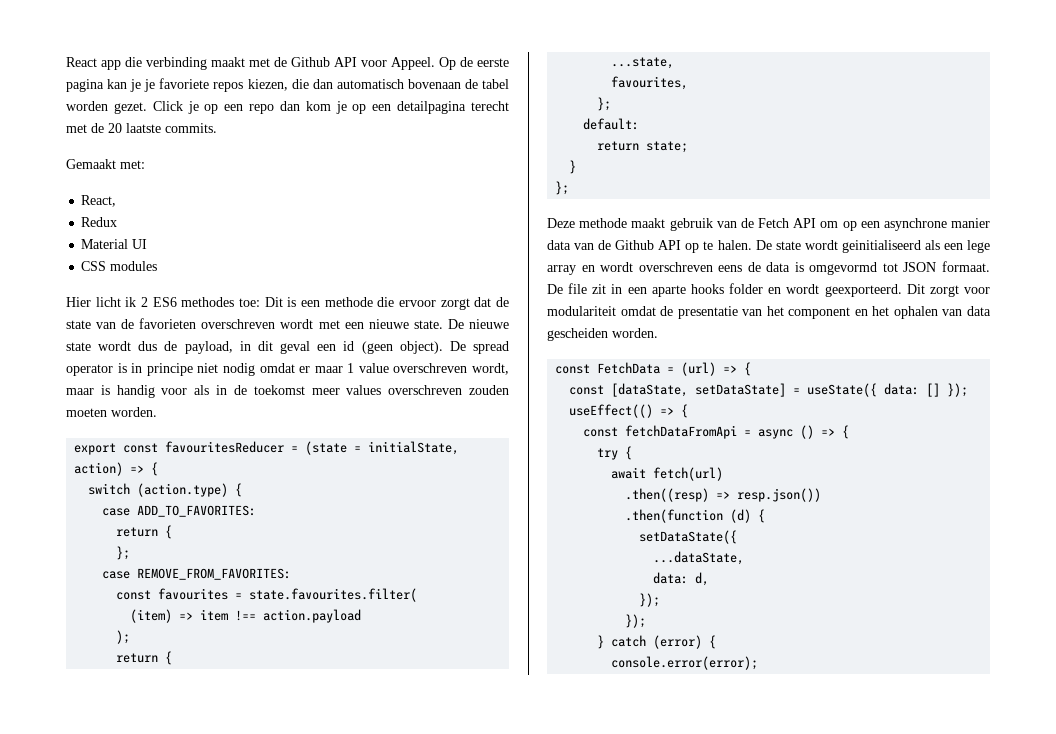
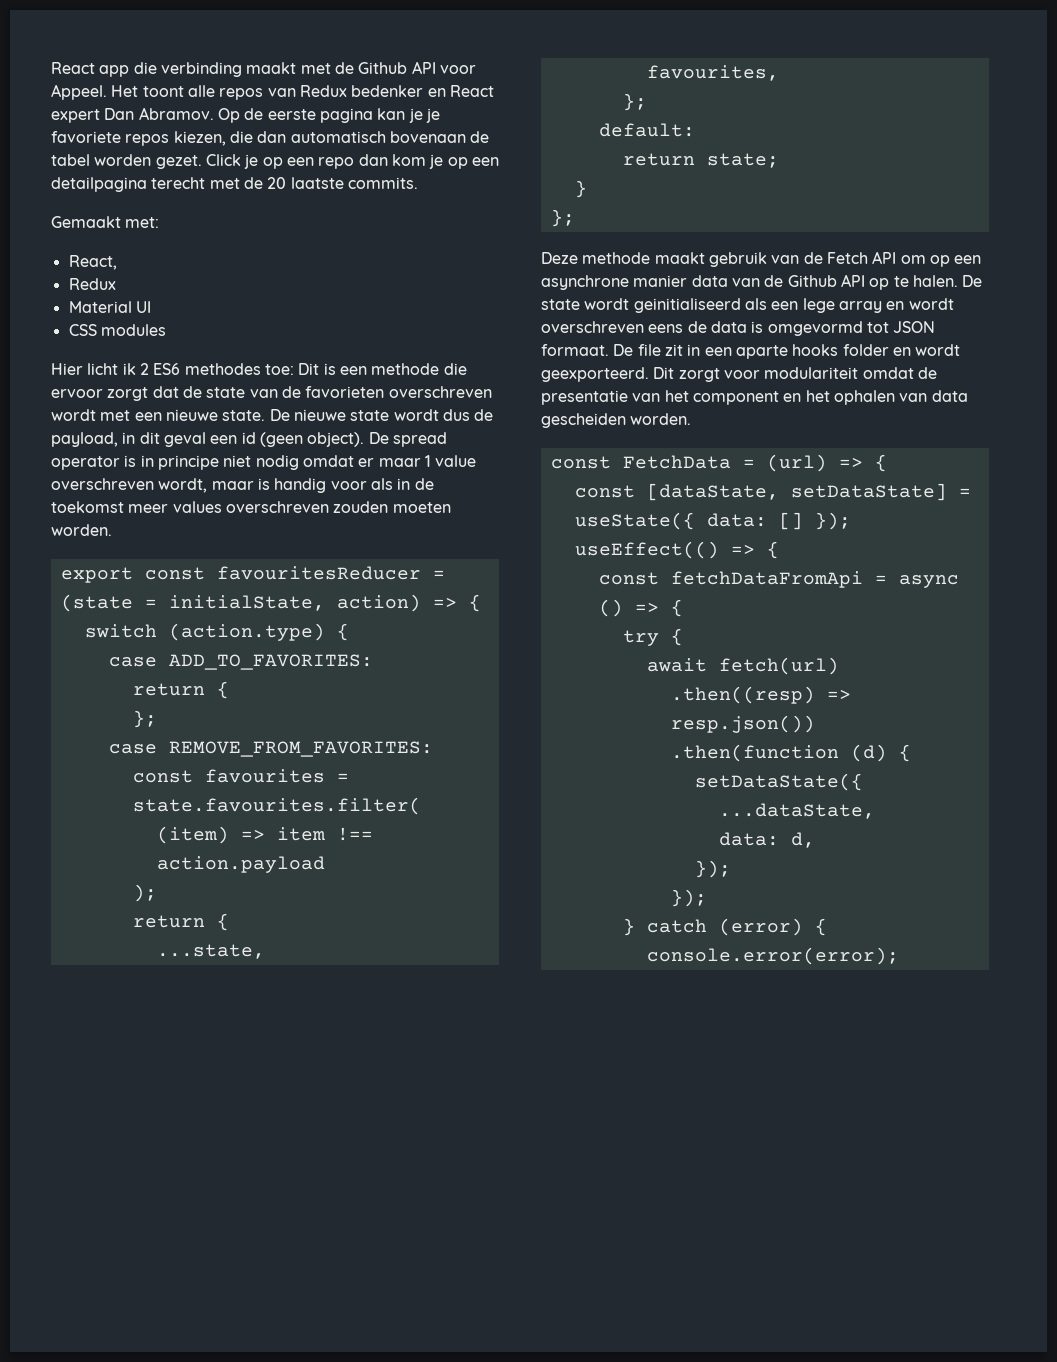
(435, 63) none -> [111,85,494,100] [51,107,214,123] Het toont alle repos van Redux bedenker en React expert Dan Abramov.

